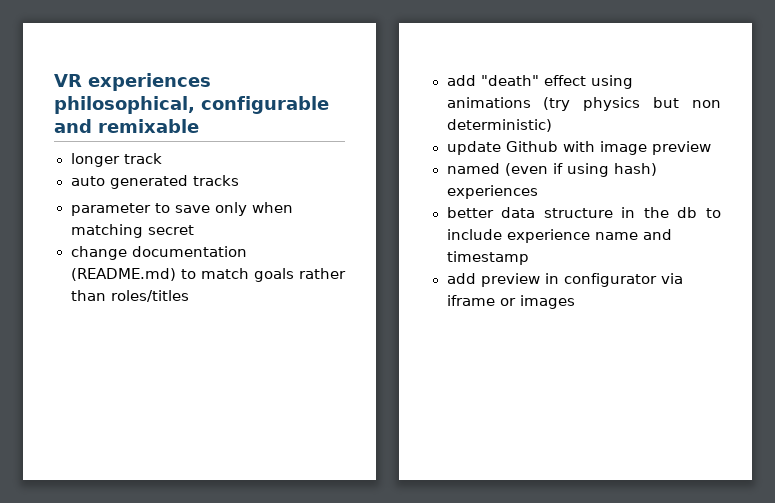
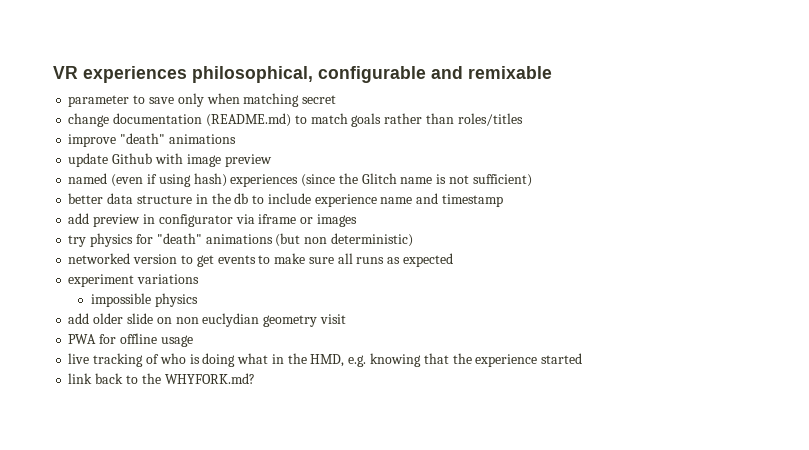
[70,153,162,167] [70,175,239,189] // longer track // auto generated tracks -> (552, 72) none
[446,75,633,89] [446,97,721,111] [446,119,552,132] add "death" effect using animations (try physics but non deterministic) -> [68,133,236,147] improve "death" animations
(538, 192) none -> [301,173,532,187] (since the Glitch name is not sufficient)
(575, 302) none -> [68,233,413,247] [68,253,453,267] [68,274,200,287] [90,293,198,307] [68,313,346,327] [68,333,193,347] [68,353,583,367] [68,373,255,384] // try physics for "death" animations (but non deterministic) // networked version to get events to make sure all runs as expected // experiment variations // impossible physics // add older slide on non euclydian geometry visit // PWA for offline usage // live tracking of who is doing what in the HMD, e.g. knowing that the experience started // link back to the WHYFORK.md?

